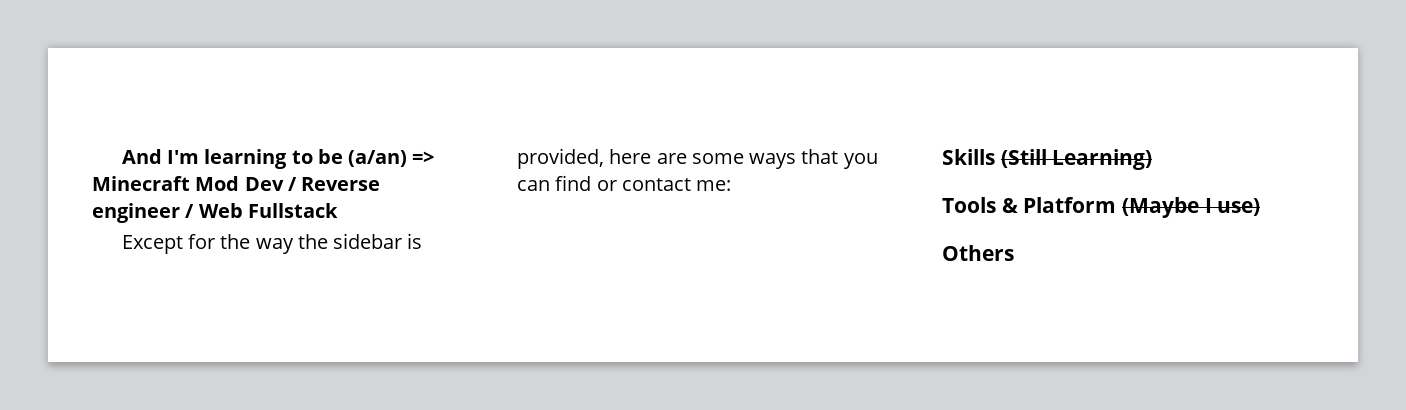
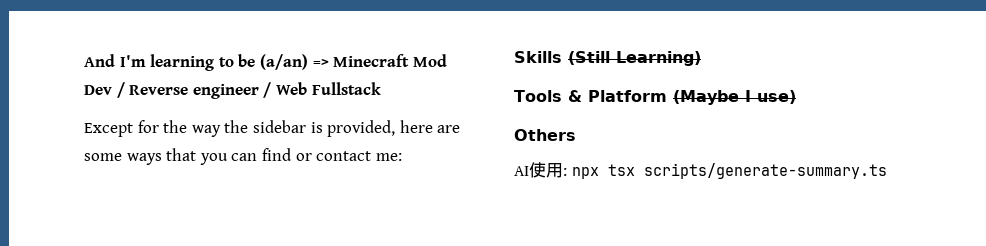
(1014, 253) none -> [514,162,887,179] // AI使用: npx tsx scripts/generate-summary.ts

